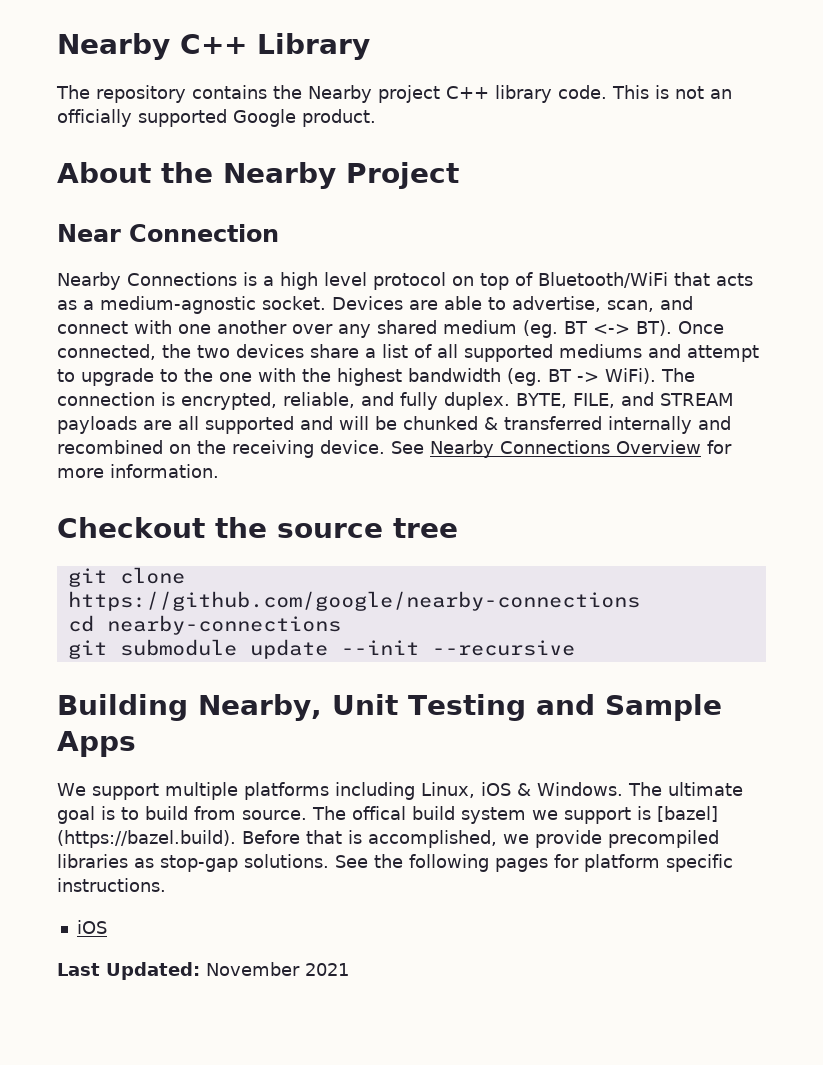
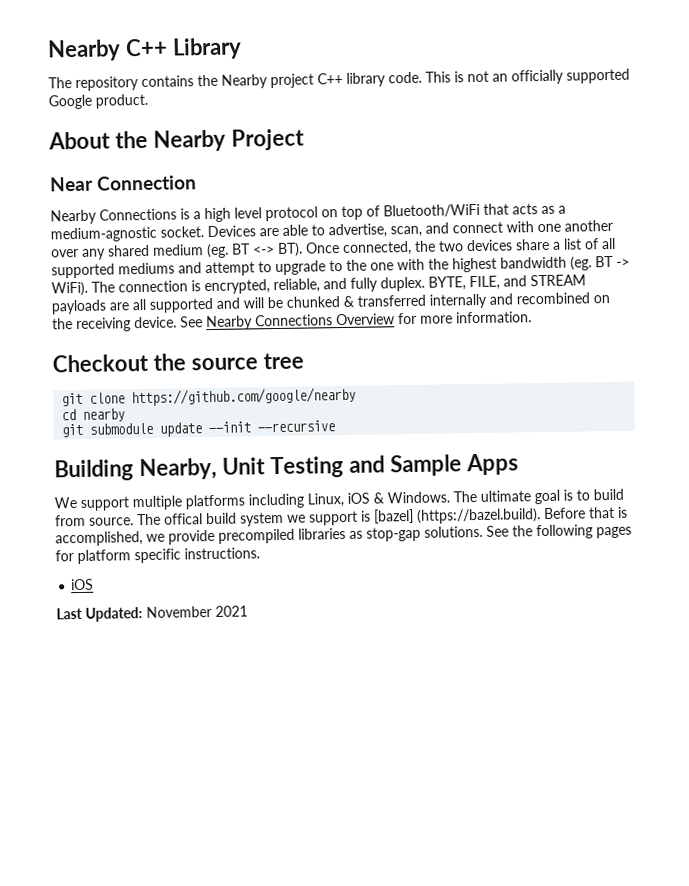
[67,591,640,611] https://github.com/google/nearby-connections -> [131,386,357,407] https://github.com/google/nearby
[106,615,341,635] nearby-connections -> [82,408,126,422] nearby

